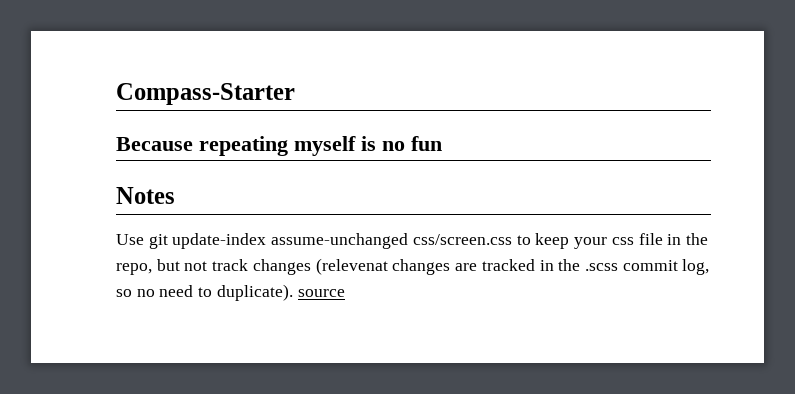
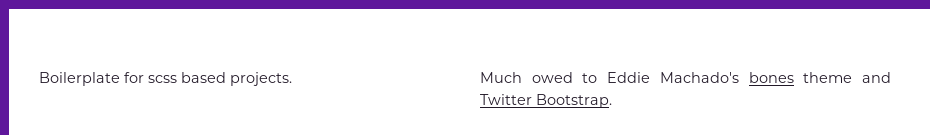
[116,83,295,105] [116,136,442,156] [116,187,175,204] [116,233,708,249] [116,258,710,275] [116,284,345,301] Compass-Starter // Because repeating myself is no fun // Notes // Use git update-index assume-unchanged css/screen.css to keep your css file in the repo, but not track changes (relevenat changes are tracked in the .scss commit log, so no need to duplicate). source -> [39,72,292,86] [480,72,891,83] [480,94,612,108] Boilerplate for scss based projects. // Much owed to Eddie Machado's bones theme and Twitter Bootstrap.

